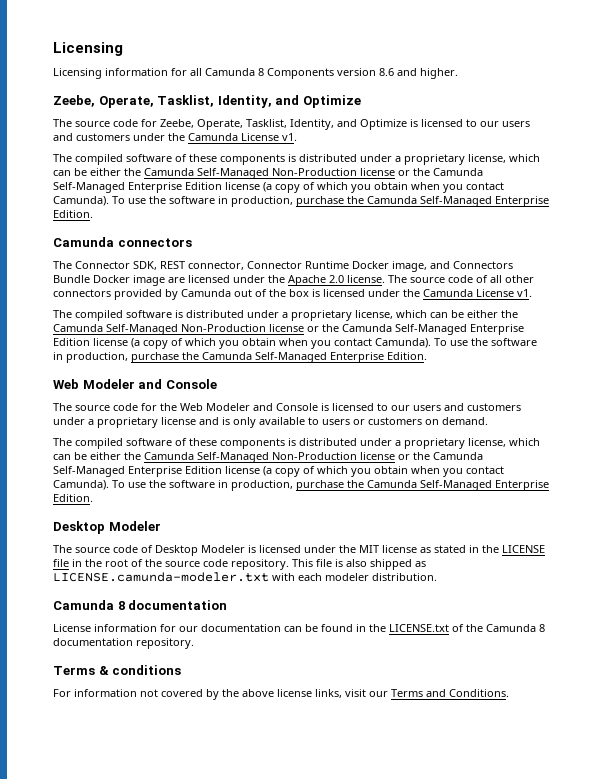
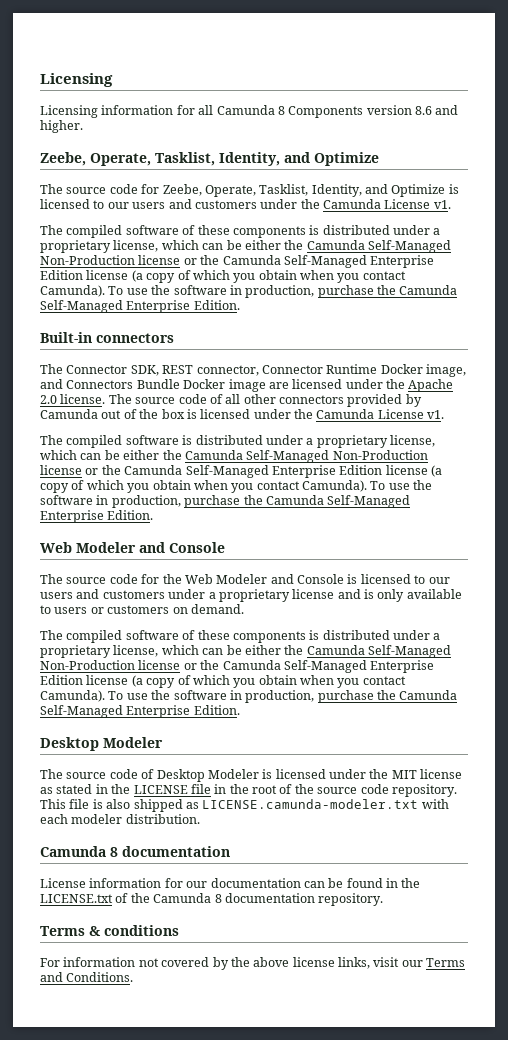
[53,237,114,247] Camunda -> [40,332,92,343] Built-in

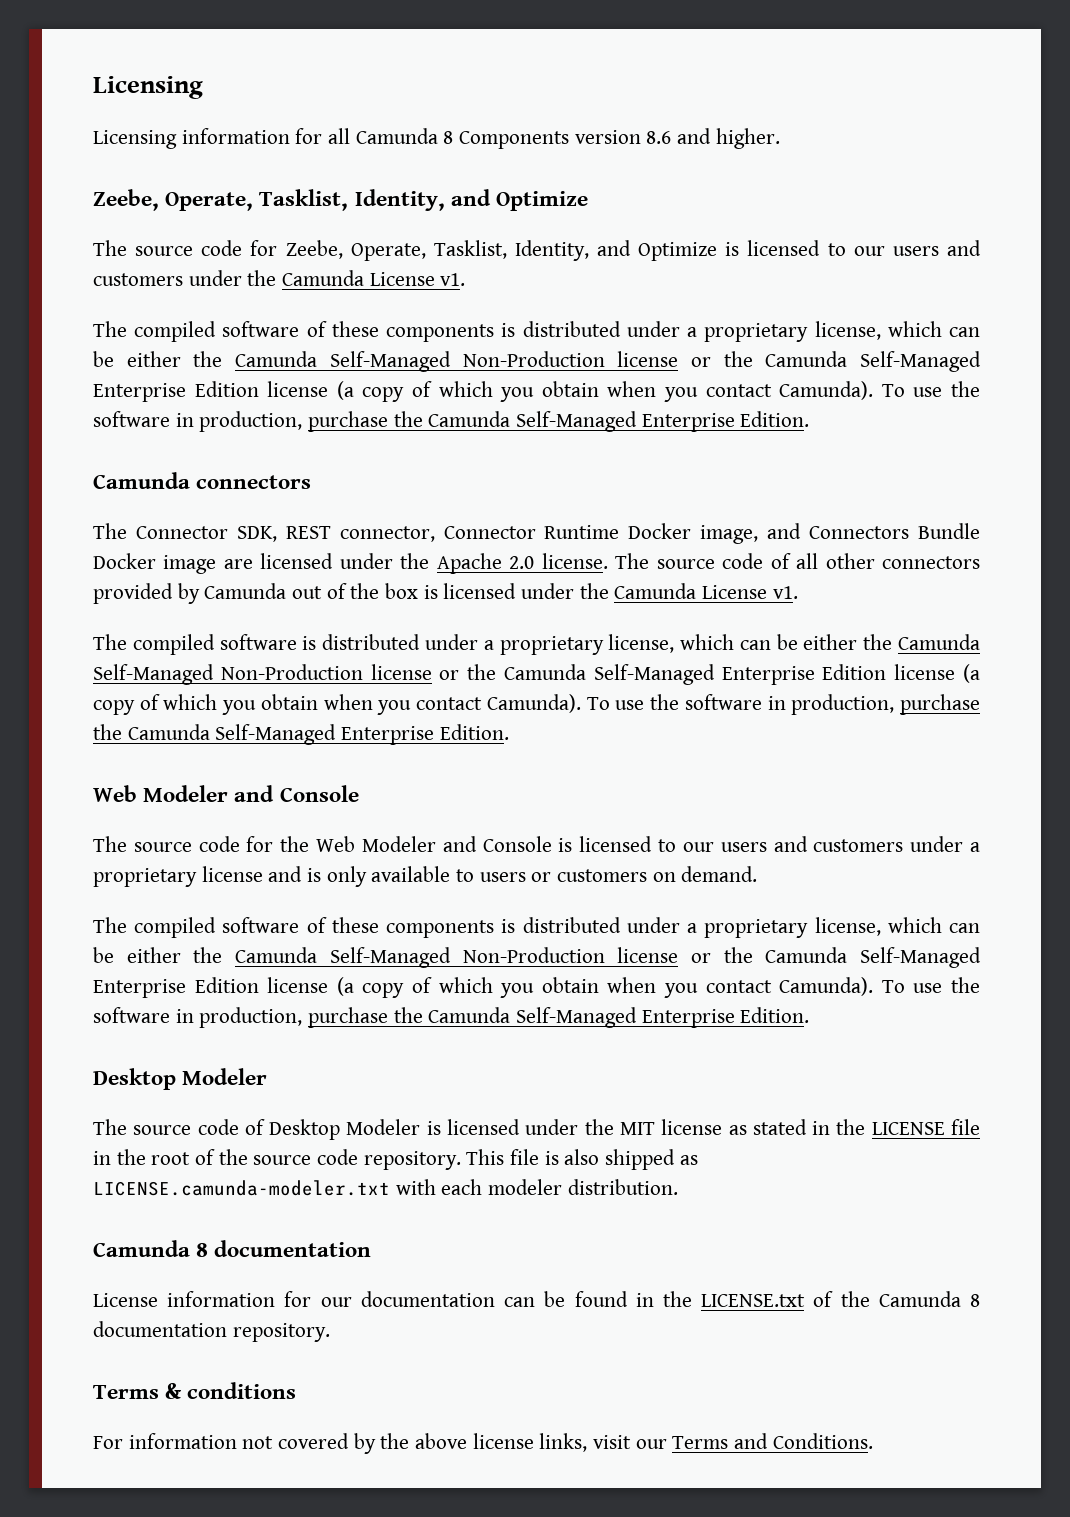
[40,332,92,343] Built-in -> [93,472,190,489] Camunda

